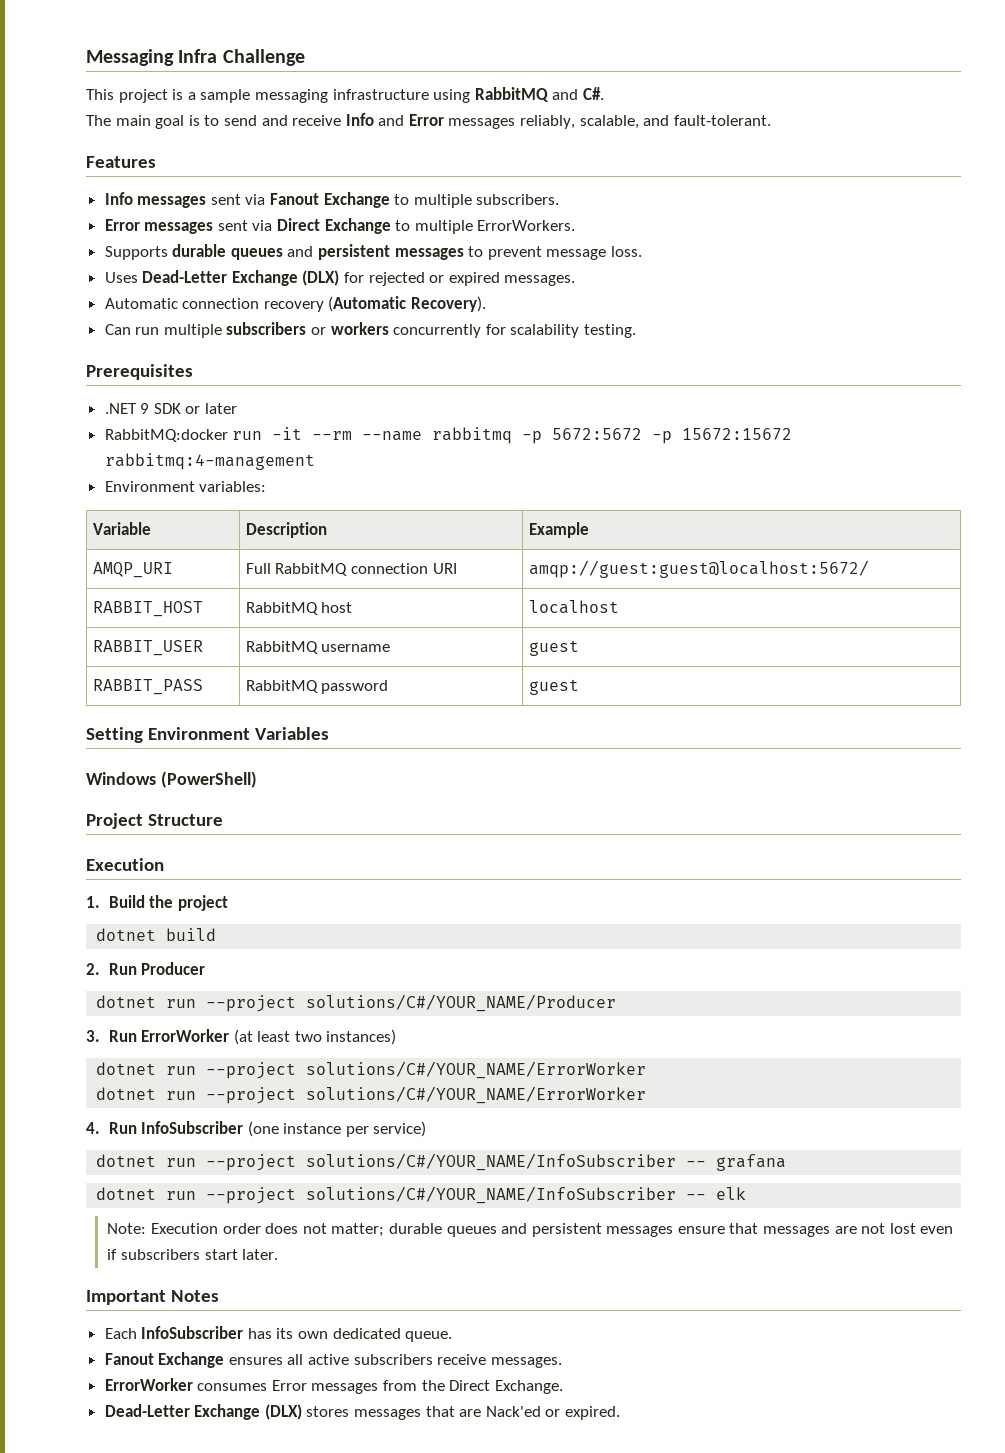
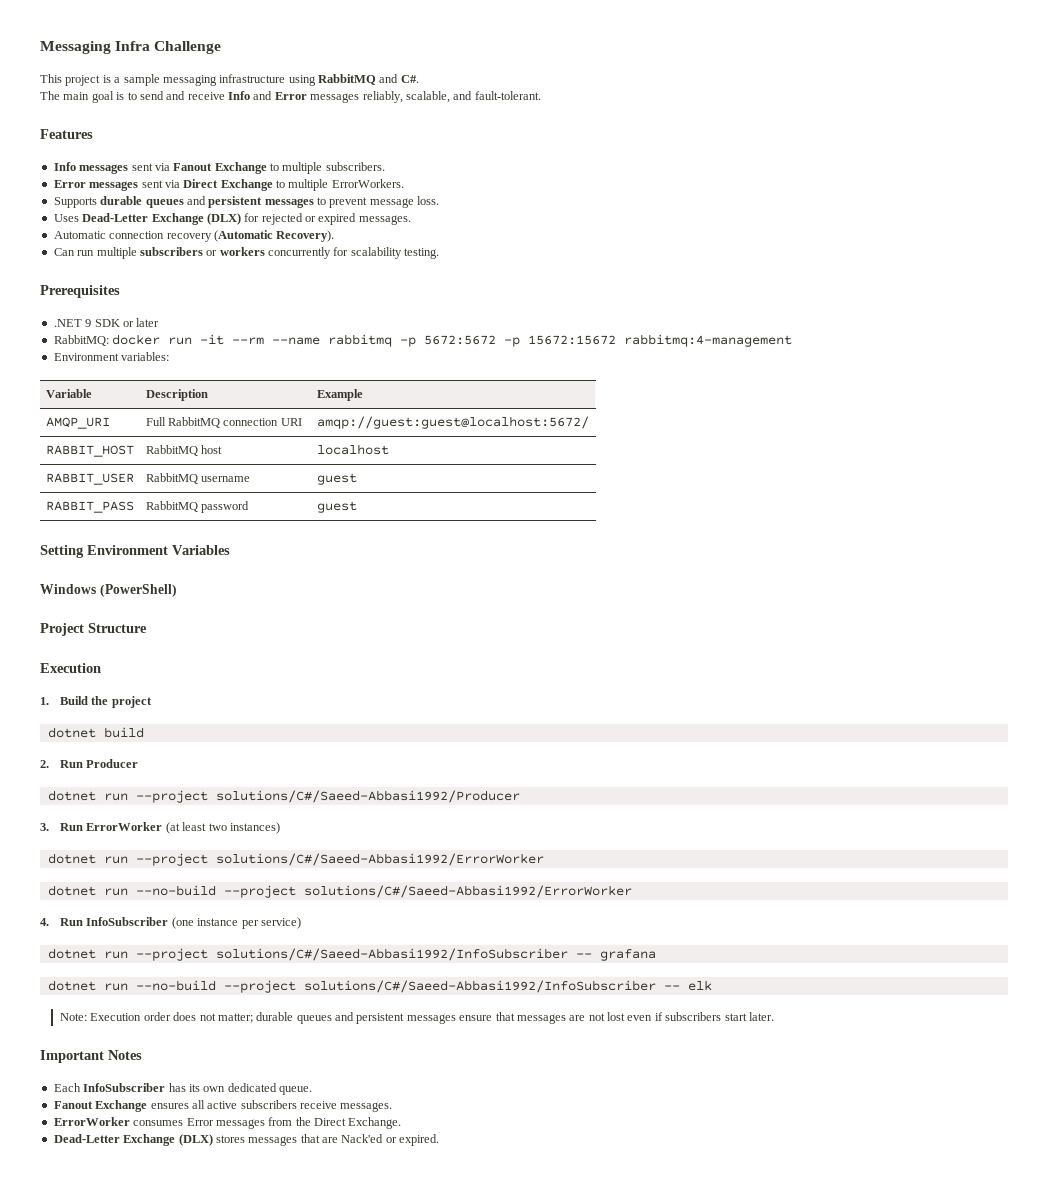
[104,429,228,442] RabbitMQ:docker -> [53,334,161,346] RabbitMQ: docker
[306,994,617,1012] solutions/C#/YOUR_NAME/Producer -> [215,790,520,803] solutions/C#/Saeed-Abbasi1992/Producer
[306,1061,647,1079] [96,1086,647,1104] solutions/C#/YOUR_NAME/ErrorWorker // dotnet run --project solutions/C#/YOUR_NAME/ErrorWorker -> [215,853,544,866] [47,885,632,898] solutions/C#/Saeed-Abbasi1992/ErrorWorker // dotnet run --no-build --project solutions/C#/Saeed-Abbasi1992/ErrorWorker
[306,1153,677,1171] solutions/C#/YOUR_NAME/InfoSubscriber -> [215,948,568,961] solutions/C#/Saeed-Abbasi1992/InfoSubscriber
[206,1186,677,1204] --project solutions/C#/YOUR_NAME/InfoSubscriber -> [135,980,656,993] --no-build --project solutions/C#/Saeed-Abbasi1992/InfoSubscriber

